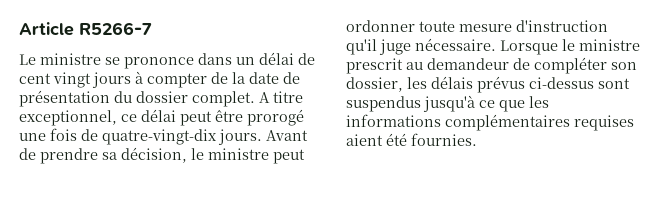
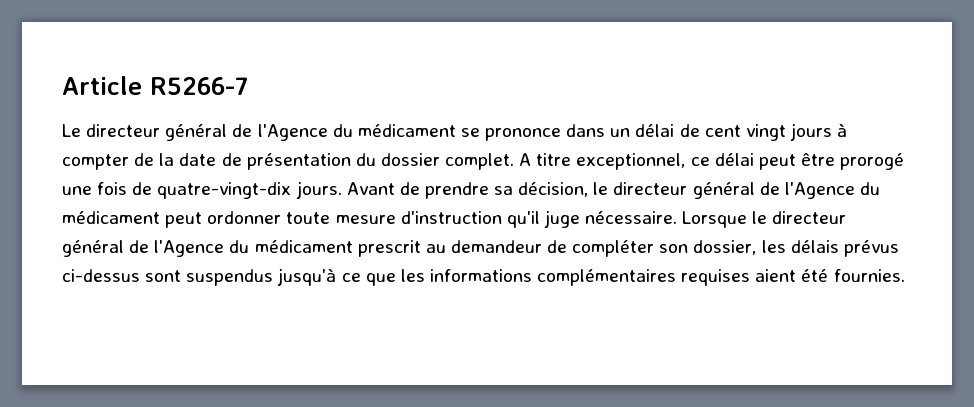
[40,53,101,65] ministre -> [86,124,456,141] directeur général de l'Agence du médicament
[208,148,269,160] ministre -> [613,182,880,199] [62,211,160,224] directeur général de l'Agence du médicament
[579,39,640,51] ministre -> [772,211,847,224] [62,240,353,257] directeur général de l'Agence du médicament

